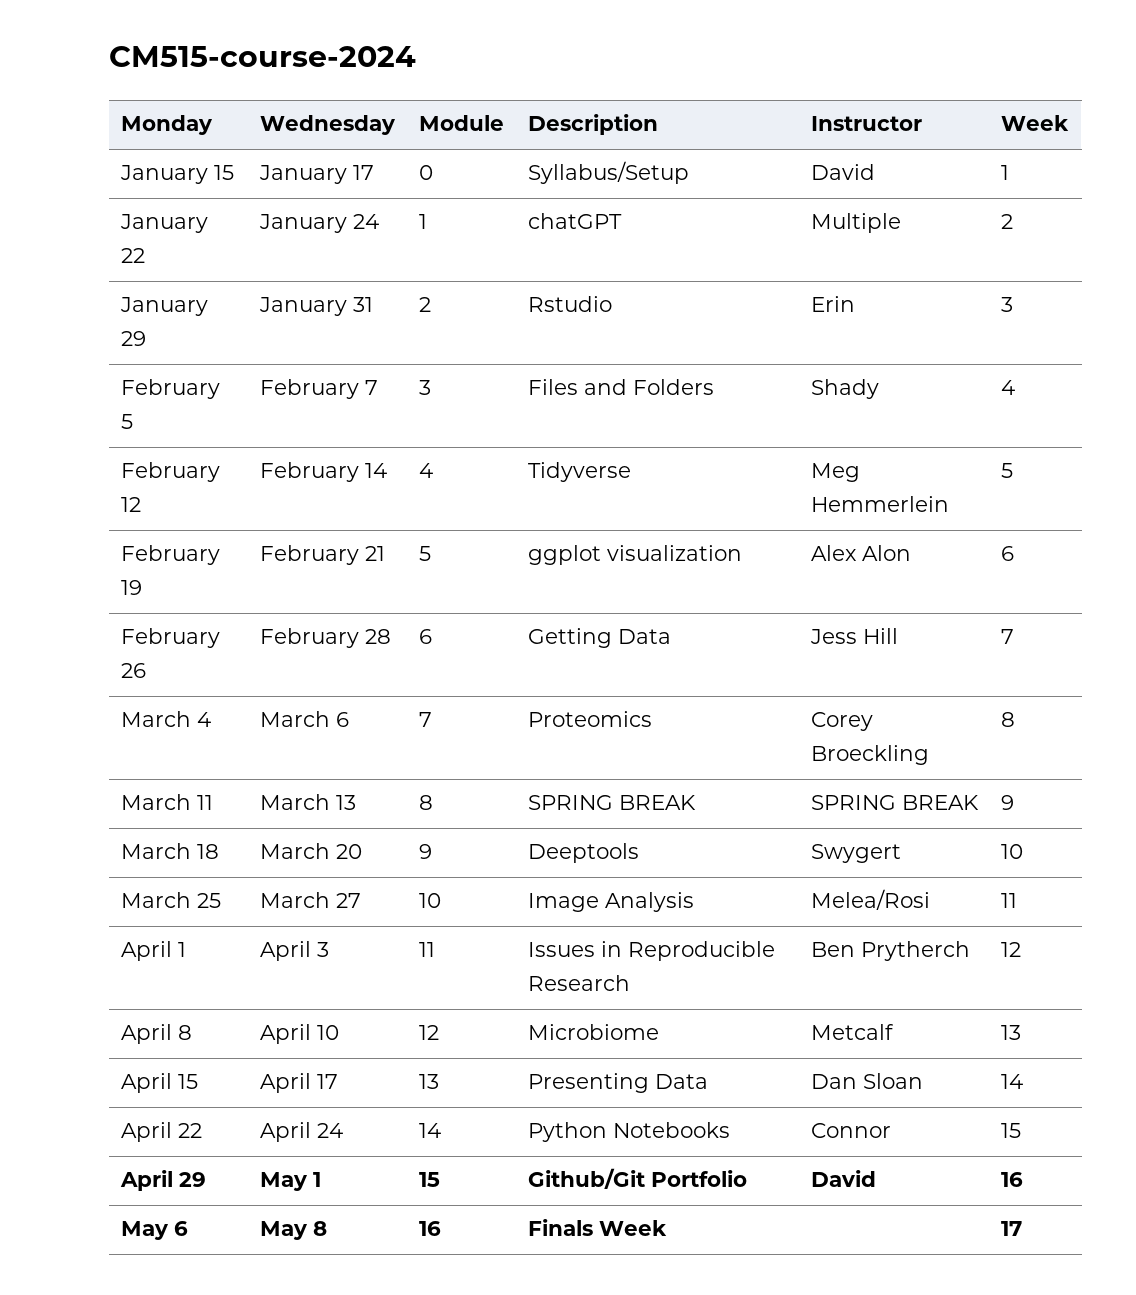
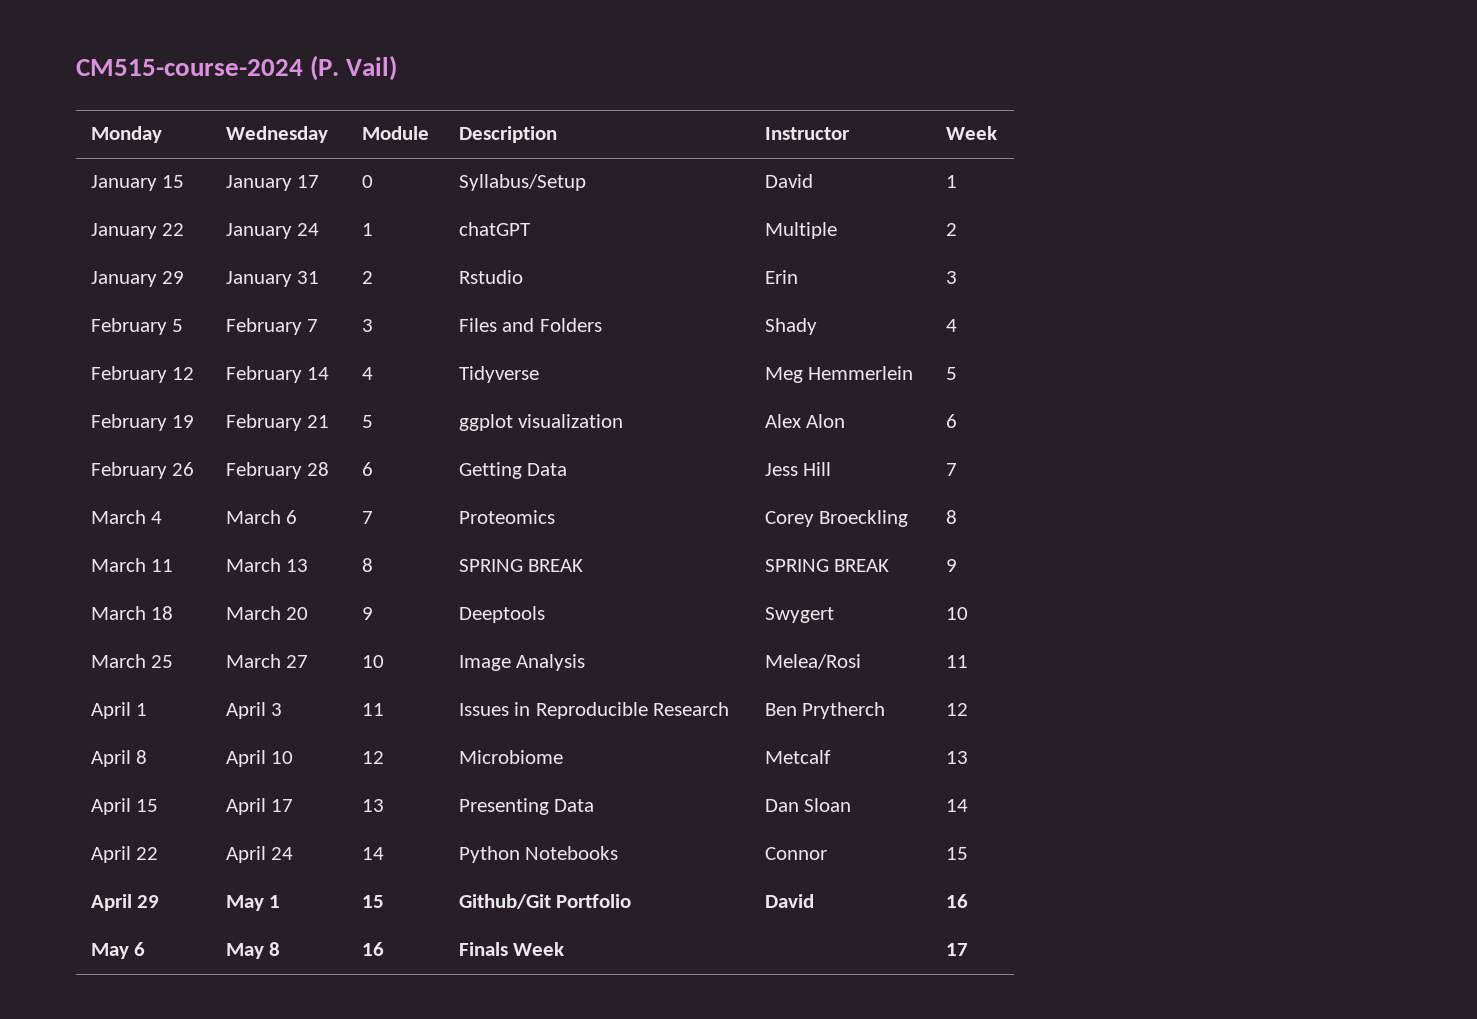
(416, 56) none -> [310,55,398,81] (P. Vail)

